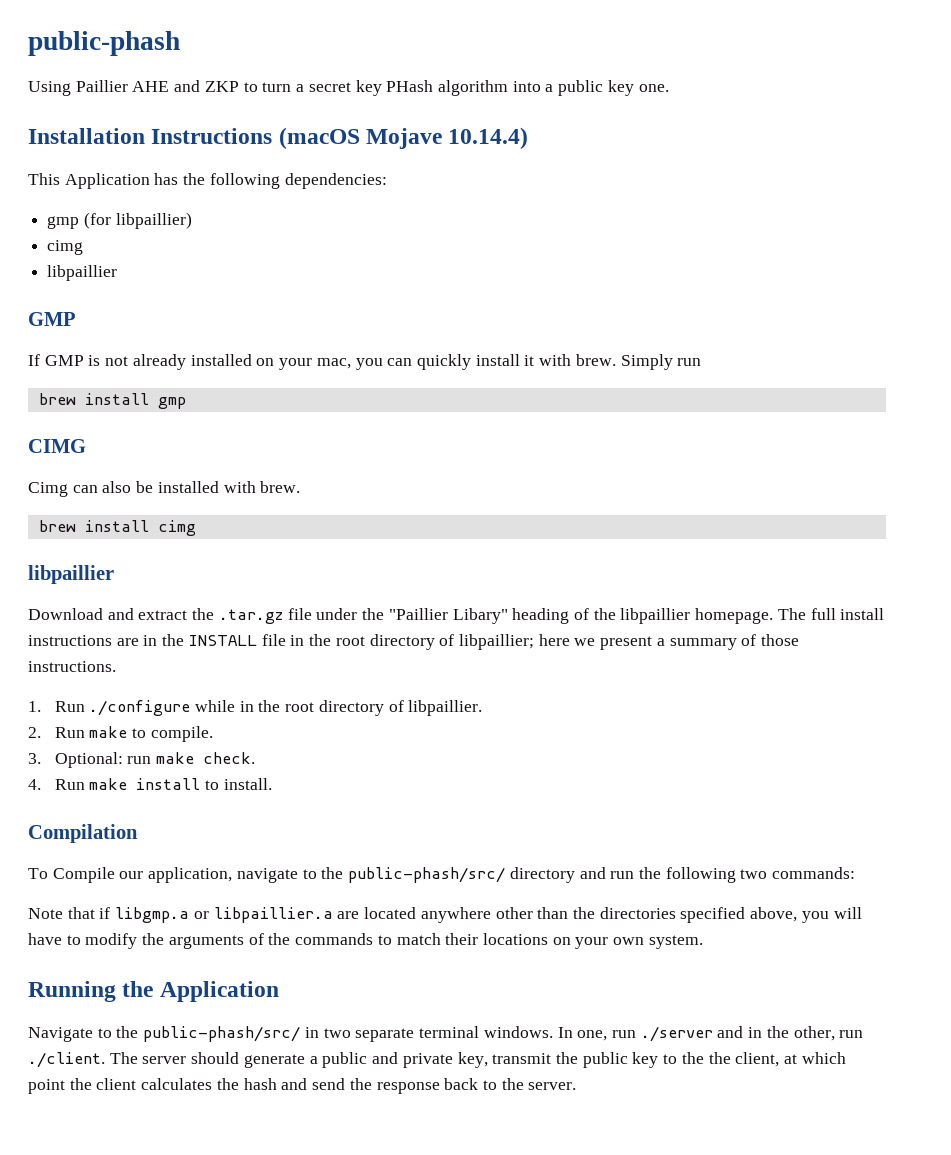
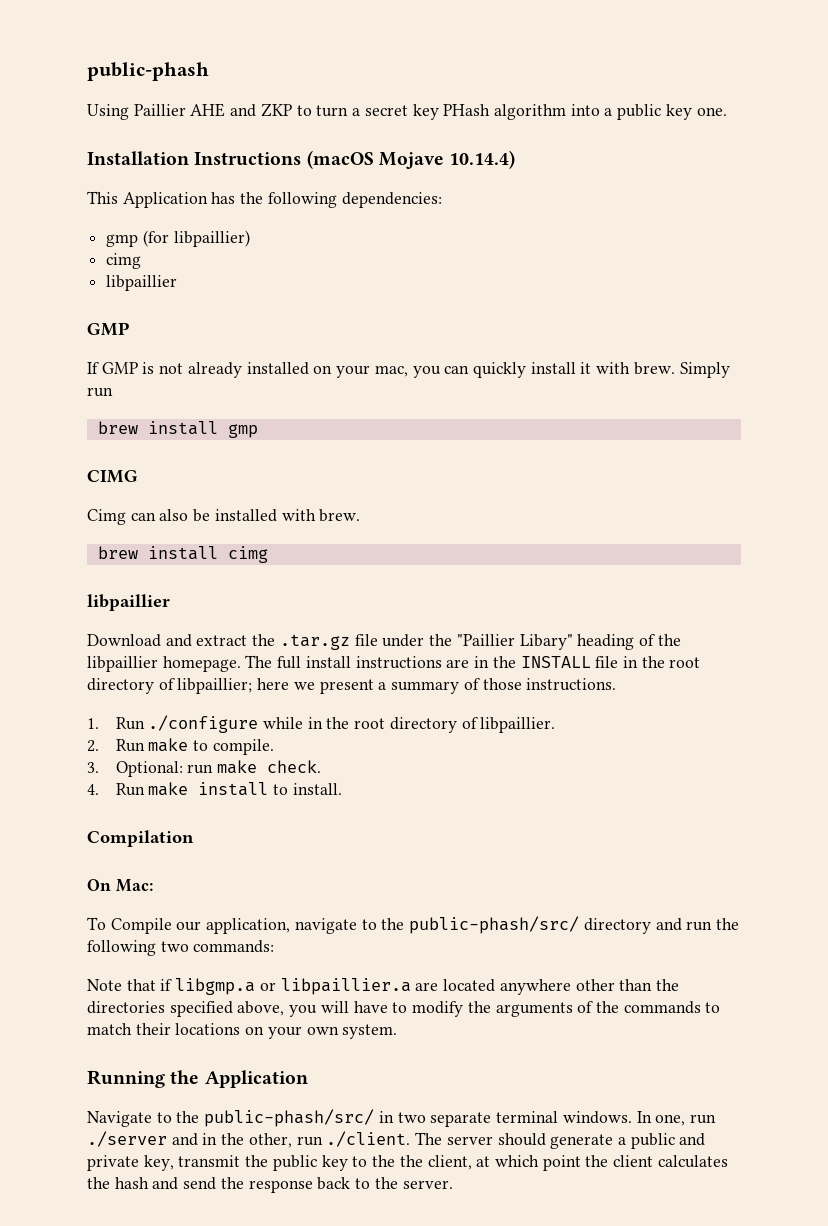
(138, 833) none -> [87,879,153,892] // On Mac:

